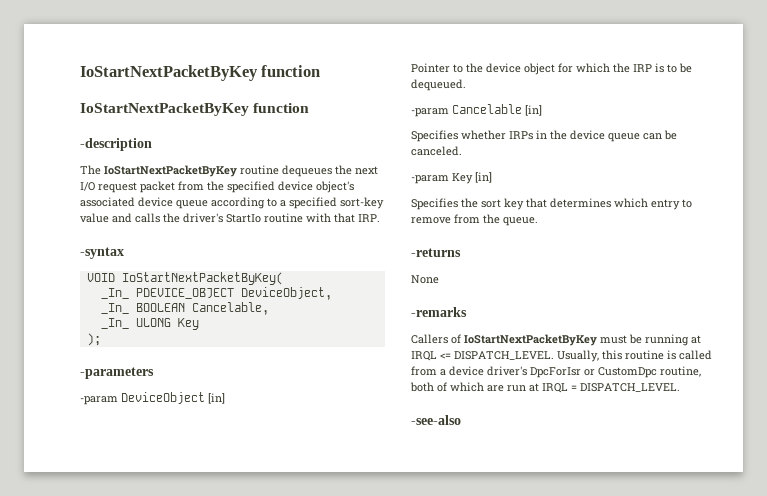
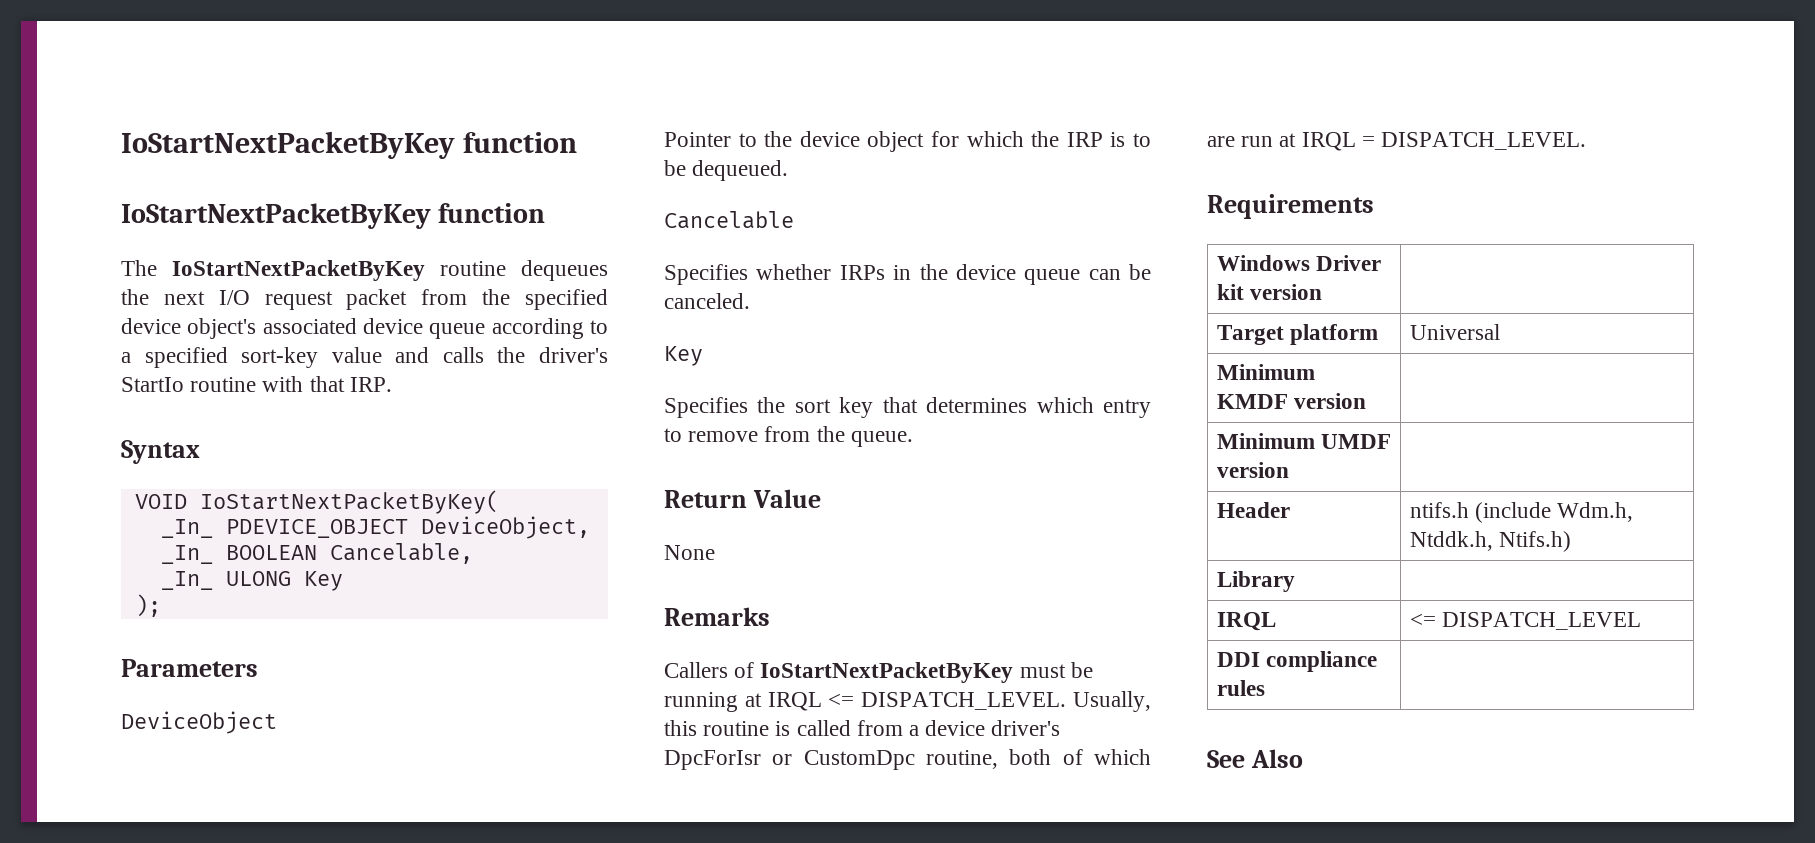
[80,138,152,151] // -description -> (546, 213) none
[80,247,124,259] -syntax -> [121,440,200,464] Syntax
[80,367,154,379] [80,396,118,405] -parameters // -param -> [121,659,258,677] Parameters //
[208,393,225,404] [in] -> (277, 722) none
[411,108,449,117] -param -> (789, 170) none
[525,105,542,116] [in] -> (794, 220) none
[411,172,492,184] -param Key [in] -> [664,346,703,366] Key
[411,248,461,257] -returns -> [664,489,821,508] Return Value
[411,307,467,317] -remarks -> [664,607,770,626] Remarks
[411,415,461,425] -see-also -> [1207,194,1374,219] [1216,255,1381,271] [1216,284,1322,300] [1216,324,1378,345] [1409,324,1500,340] [1216,364,1315,380] [1216,393,1366,409] [1216,433,1391,449] [1216,462,1289,478] [1216,502,1290,518] [1409,502,1634,523] [1409,531,1571,552] [1216,571,1295,592] [1216,612,1276,631] [1409,612,1641,630] [1216,651,1377,672] [1216,680,1265,696] [1207,749,1303,768] Requirements // Windows Driver kit version | // Target platform | Universal // Minimum KMDF version | // Minimum UMDF version | // Header | ntifs.h (include Wdm.h, Ntddk.h, Ntifs.h) // Library | // IRQL | <= DISPATCH_LEVEL // DDI compliance rules | // See Also

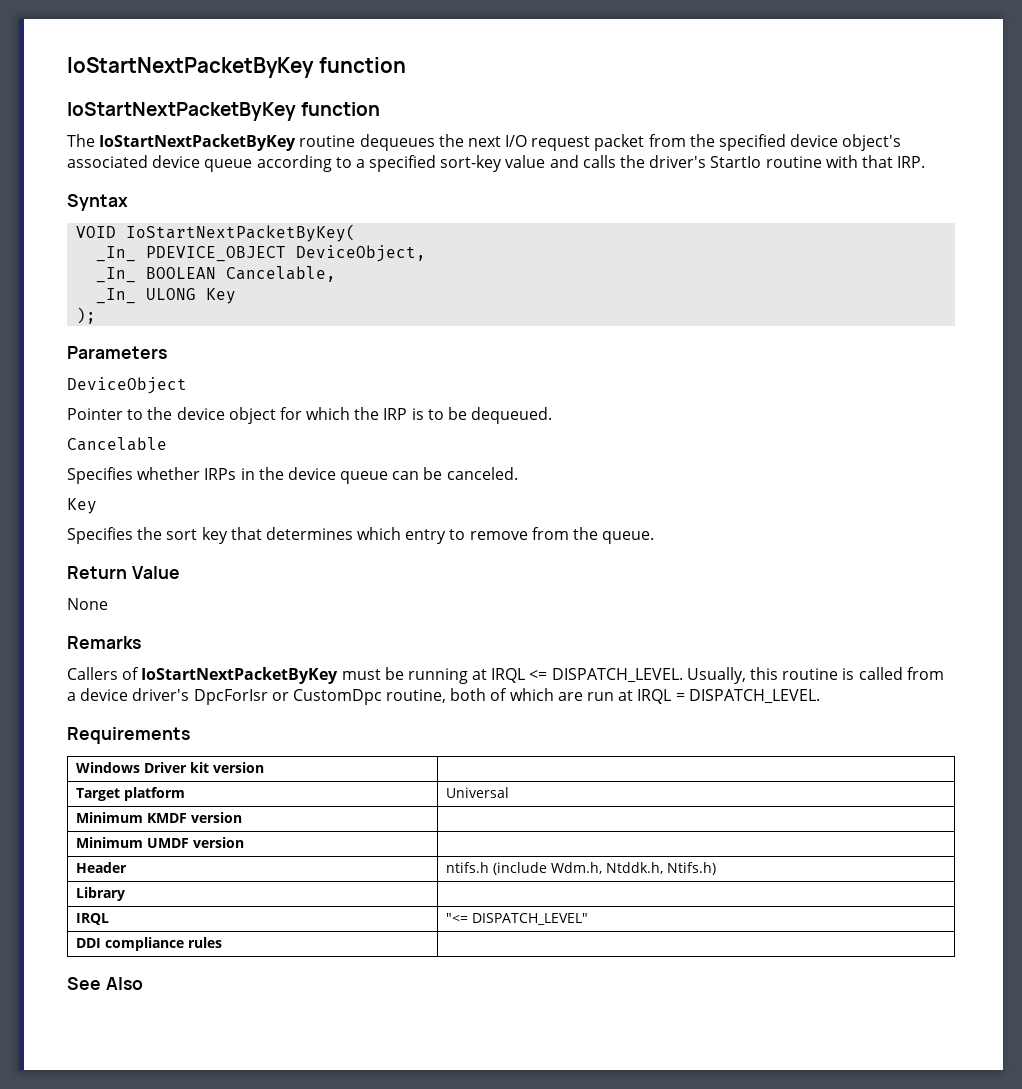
[1409,612,1641,630] <= DISPATCH_LEVEL -> [446,913,589,925] "<= DISPATCH_LEVEL"

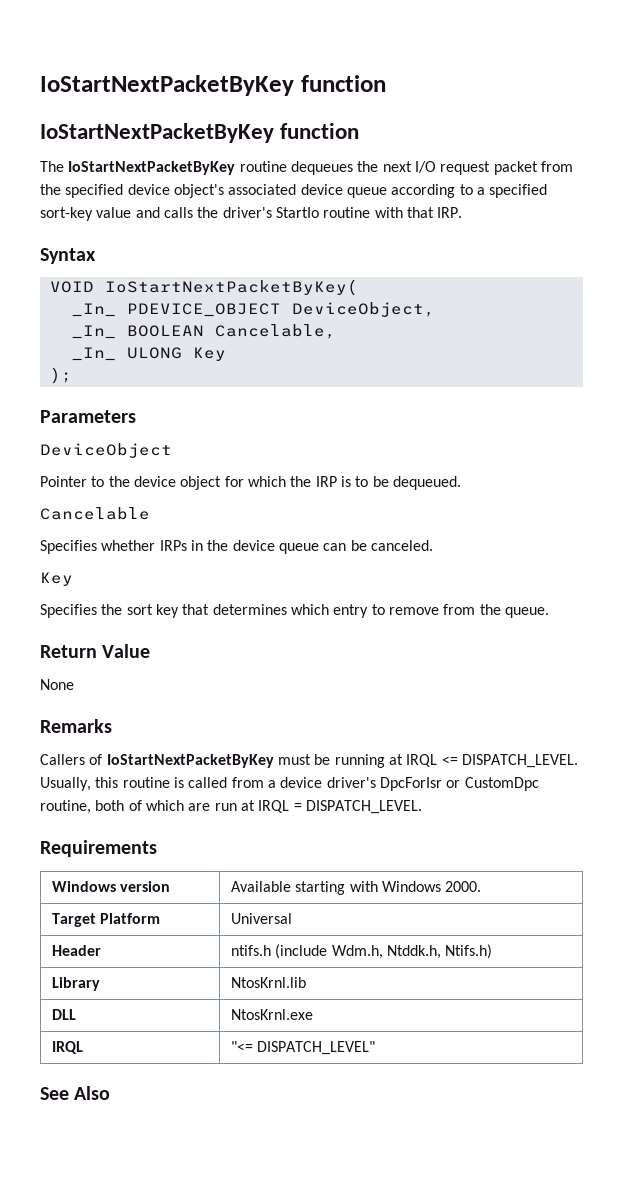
[144,762,265,773] Driver kit version | -> [120,881,171,892] [231,881,482,895] version | Available starting with Windows 2000.
[124,787,186,801] platform -> [100,913,161,924] Platform
[76,812,243,823] [76,837,245,848] // Minimum KMDF version | // Minimum UMDF version | -> (293, 918) none
(126, 894) none -> [231,977,307,988] [52,1009,77,1020] [231,1009,314,1020] NtosKrnl.lib // DLL | NtosKrnl.exe
[76,937,223,951] // DDI compliance rules | -> (376, 1048) none

